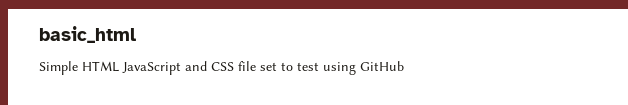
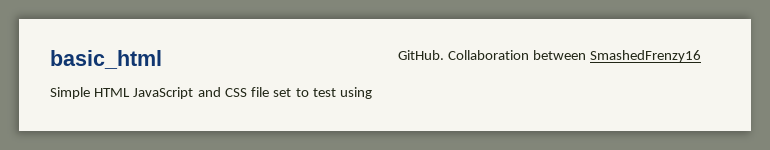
[360,61,404,71] GitHub -> [398,50,701,62] GitHub. Collaboration between SmashedFrenzy16

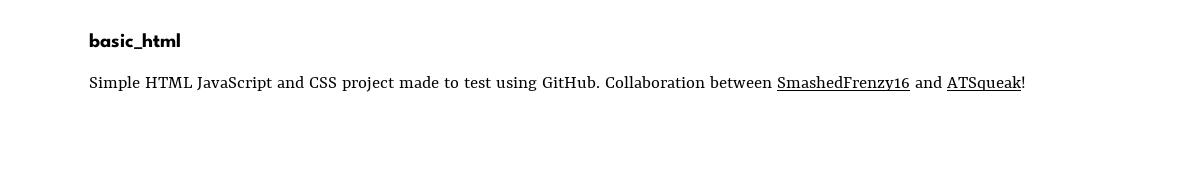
[251,87,292,97] file set -> [341,76,439,92] project made
(701, 56) none -> [914,76,1026,91] and ATSqueak!

